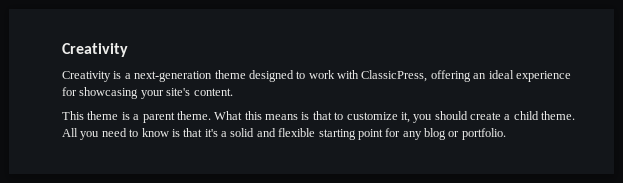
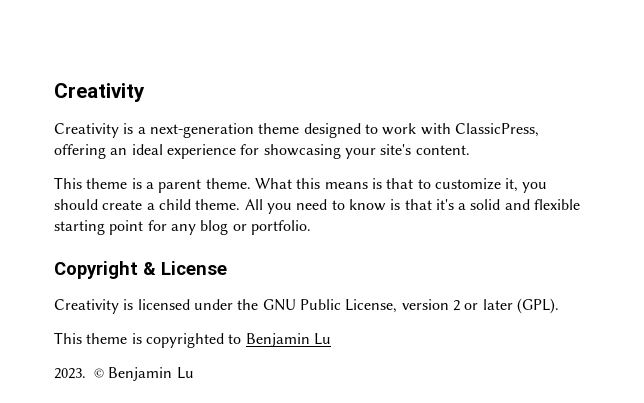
(506, 134) none -> [54,261,227,279] [54,298,559,314] [54,332,331,348] [54,367,194,381] // Copyright & License // Creativity is licensed under the GNU Public License, version 2 or later (GPL). // This theme is copyrighted to Benjamin Lu // 2023. © Benjamin Lu

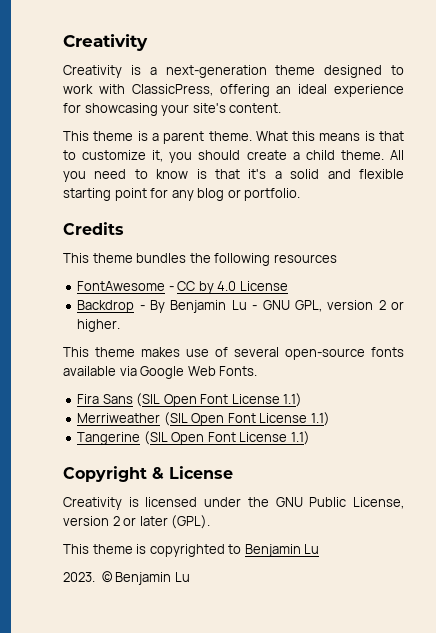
(311, 227) none -> [63,222,124,235] [63,253,337,266] [77,281,288,294] [77,300,404,313] [77,319,121,332] [63,347,404,360] [63,366,258,379] [77,393,303,407] [77,412,330,426] [77,431,310,445] // Credits // This theme bundles the following resources // FontAwesome - CC by 4.0 License // Backdrop - By Benjamin Lu - GNU GPL, version 2 or higher. // This theme makes use of several open-source fonts available via Google Web Fonts. // Fira Sans (SIL Open Font License 1.1) // Merriweather (SIL Open Font License 1.1) // Tangerine (SIL Open Font License 1.1)

